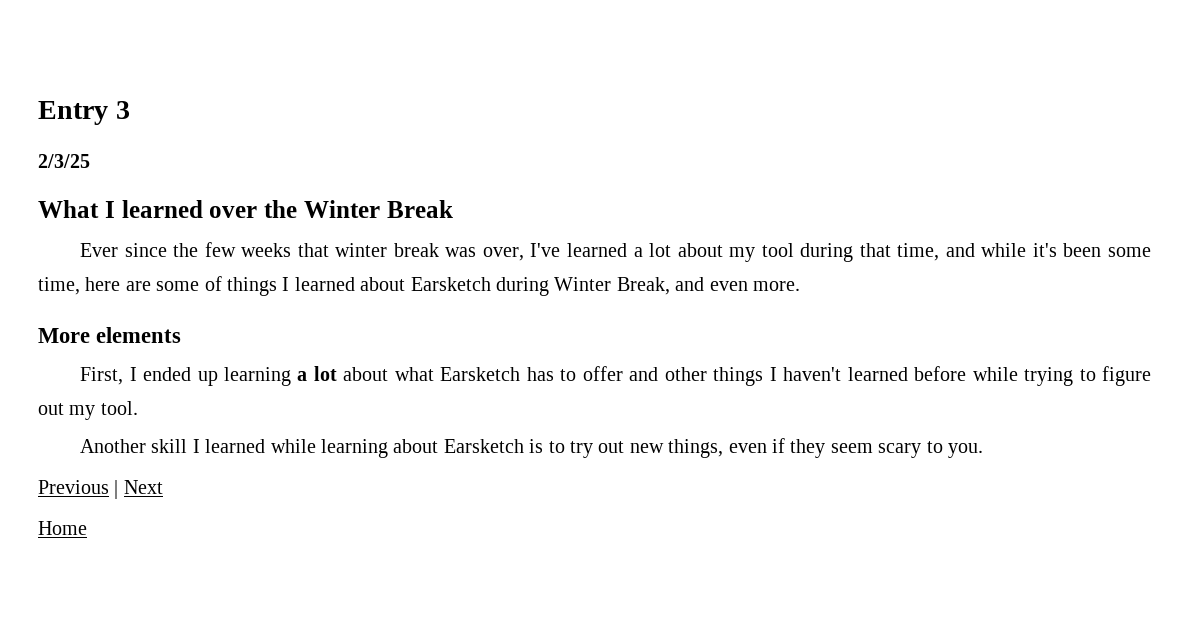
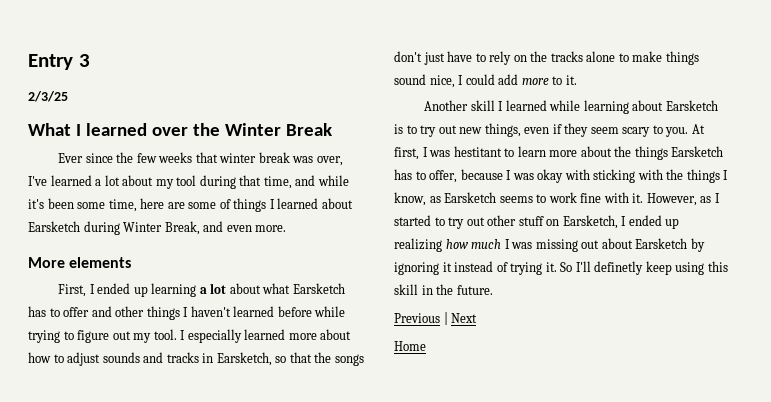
(138, 408) none -> [180,329,352,343] [28,352,364,366] [394,51,699,65] [394,74,577,88] I especially learned more about how to adjust sounds and tracks in Earsketch, so that the songs don't just have to rely on the tracks alone to make things sound nice, I could add more to it.
(984, 450) none -> [691,124,705,134] [394,146,724,160] [394,169,729,183] [394,192,720,206] [394,215,680,229] [394,238,705,252] [394,261,728,275] [394,284,493,295] At first, I was hestitant to learn more about the things Earsketch has to offer, because I was okay with sticking with the things I know, as Earsketch seems to work fine with it. However, as I started to try out other stuff on Earsketch, I ended up realizing how much I was missing out about Earsketch by ignoring it instead of trying it. So I'll definetly keep using this skill in the future.

